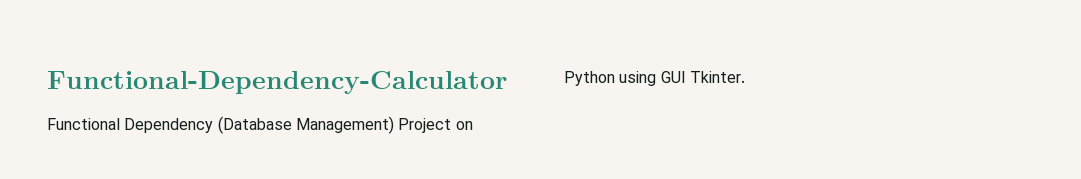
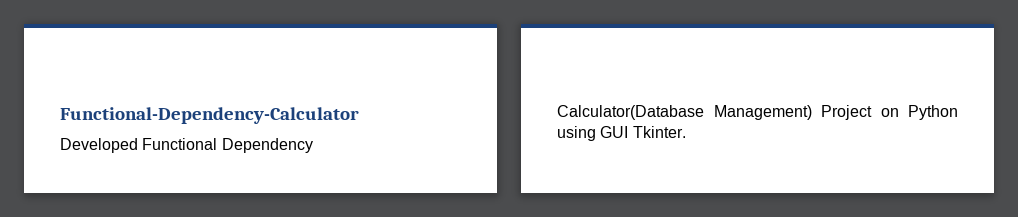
(507, 82) none -> [60,138,138,153] Developed
[217,116,292,134] (Database -> [557,105,704,120] Calculator(Database

